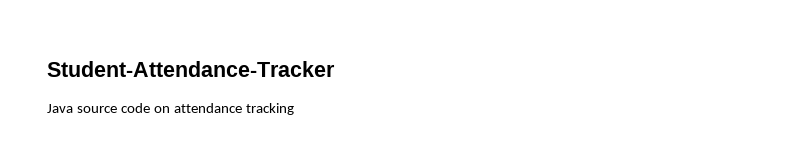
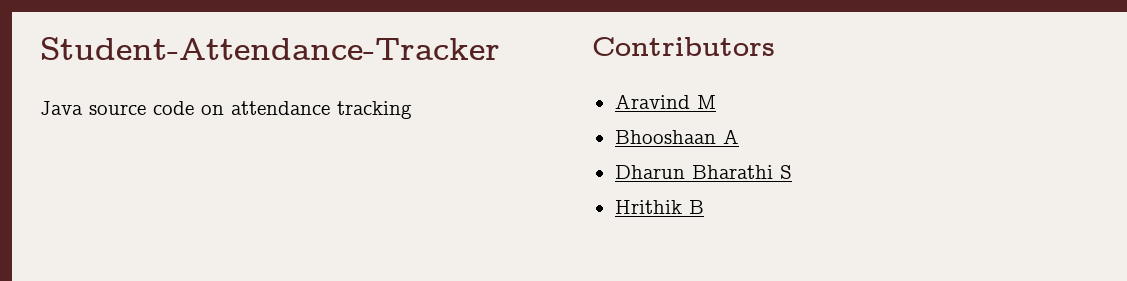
(294, 109) none -> [592,37,775,56] [614,94,716,109] [614,129,739,144] [614,165,792,179] [614,200,704,214] // Contributors // Aravind M // Bhooshaan A // Dharun Bharathi S // Hrithik B

